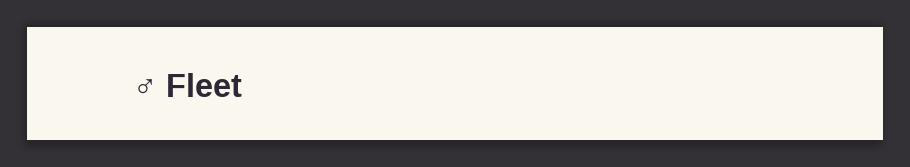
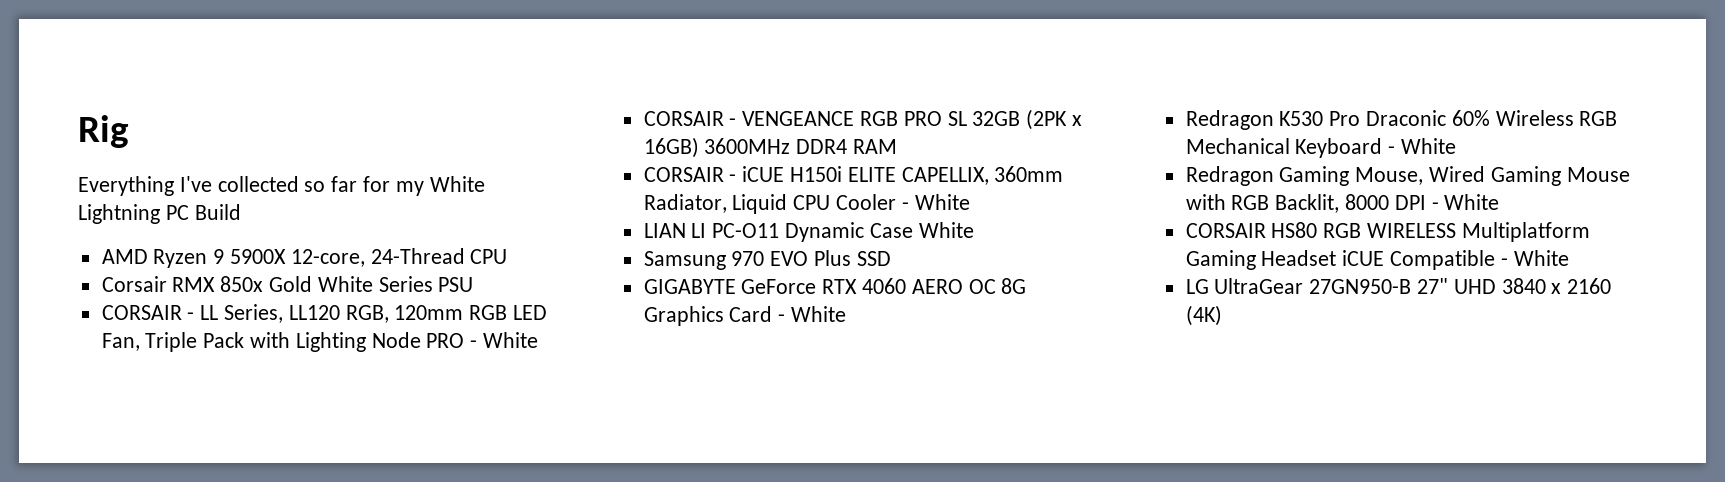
[133,73,242,97] ♂ Fleet -> [78,115,129,148] [78,176,485,196] [78,204,241,224] [101,248,508,268] [101,276,474,292] [101,304,548,323] [101,332,539,352] [643,109,1083,130] [643,137,898,158] [643,166,1064,185] [643,194,970,214] [643,222,974,242] [643,250,891,270] [643,278,1027,294] [643,306,847,326] [1185,110,1618,130] [1185,138,1457,158] [1185,166,1630,186] [1185,194,1500,213] [1185,222,1590,242] [1185,250,1569,270] [1185,278,1612,294] [1185,305,1222,326] Rig // Everything I've collected so far for my White Lightning PC Build // AMD Ryzen 9 5900X 12-core, 24-Thread CPU // Corsair RMX 850x Gold White Series PSU // CORSAIR - LL Series, LL120 RGB, 120mm RGB LED Fan, Triple Pack with Lighting Node PRO - White // CORSAIR - VENGEANCE RGB PRO SL 32GB (2PK x 16GB) 3600MHz DDR4 RAM // CORSAIR - iCUE H150i ELITE CAPELLIX, 360mm Radiator, Liquid CPU Cooler - White // LIAN LI PC-O11 Dynamic Case White // Samsung 970 EVO Plus SSD // GIGABYTE GeForce RTX 4060 AERO OC 8G Graphics Card - White // Redragon K530 Pro Draconic 60% Wireless RGB Mechanical Keyboard - White // Redragon Gaming Mouse, Wired Gaming Mouse with RGB Backlit, 8000 DPI - White // CORSAIR HS80 RGB WIRELESS Multiplatform Gaming Headset iCUE Compatible - White // LG UltraGear 27GN950-B 27" UHD 3840 x 2160 (4K)

